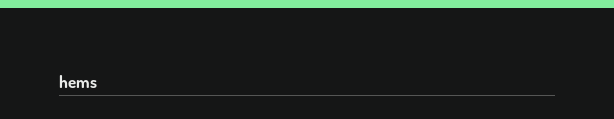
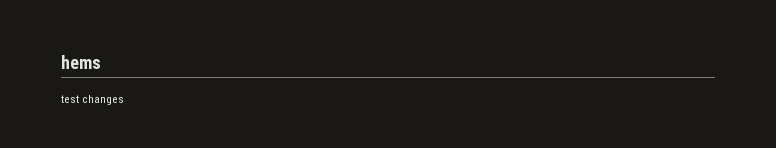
(97, 81) none -> [61,95,125,105] // test changes

